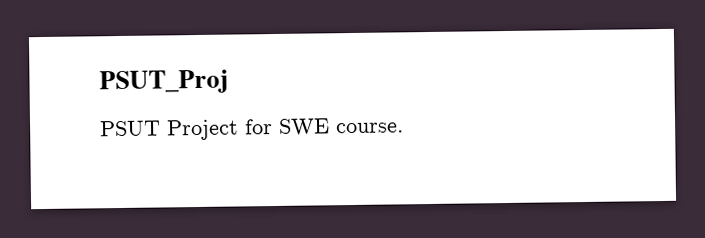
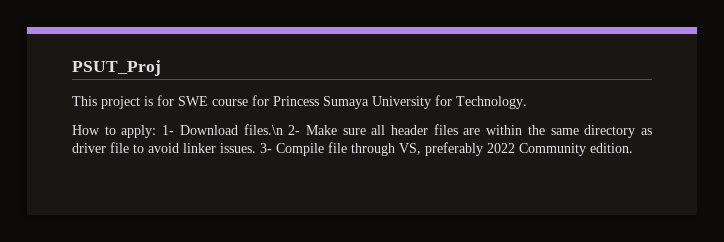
[100,118,404,141] PSUT Project for SWE course. -> [72,95,527,109] [72,124,652,138] [72,142,633,156] This project is for SWE course for Princess Sumaya University for Technology. // How to apply: 1- Download files.\n 2- Make sure all header files are within the same directory as driver file to avoid linker issues. 3- Compile file through VS, preferably 2022 Community edition.

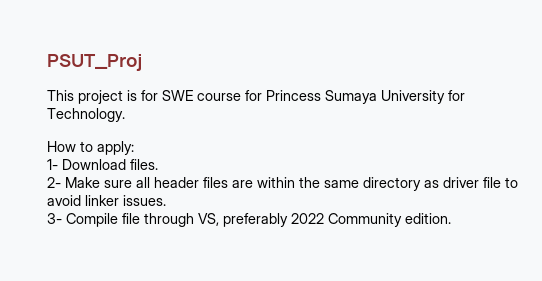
(157, 131) none -> (134, 148) //
[243,124,283,135] files.\n -> [130,159,158,170] files. //
(256, 148) none -> (166, 200) //

